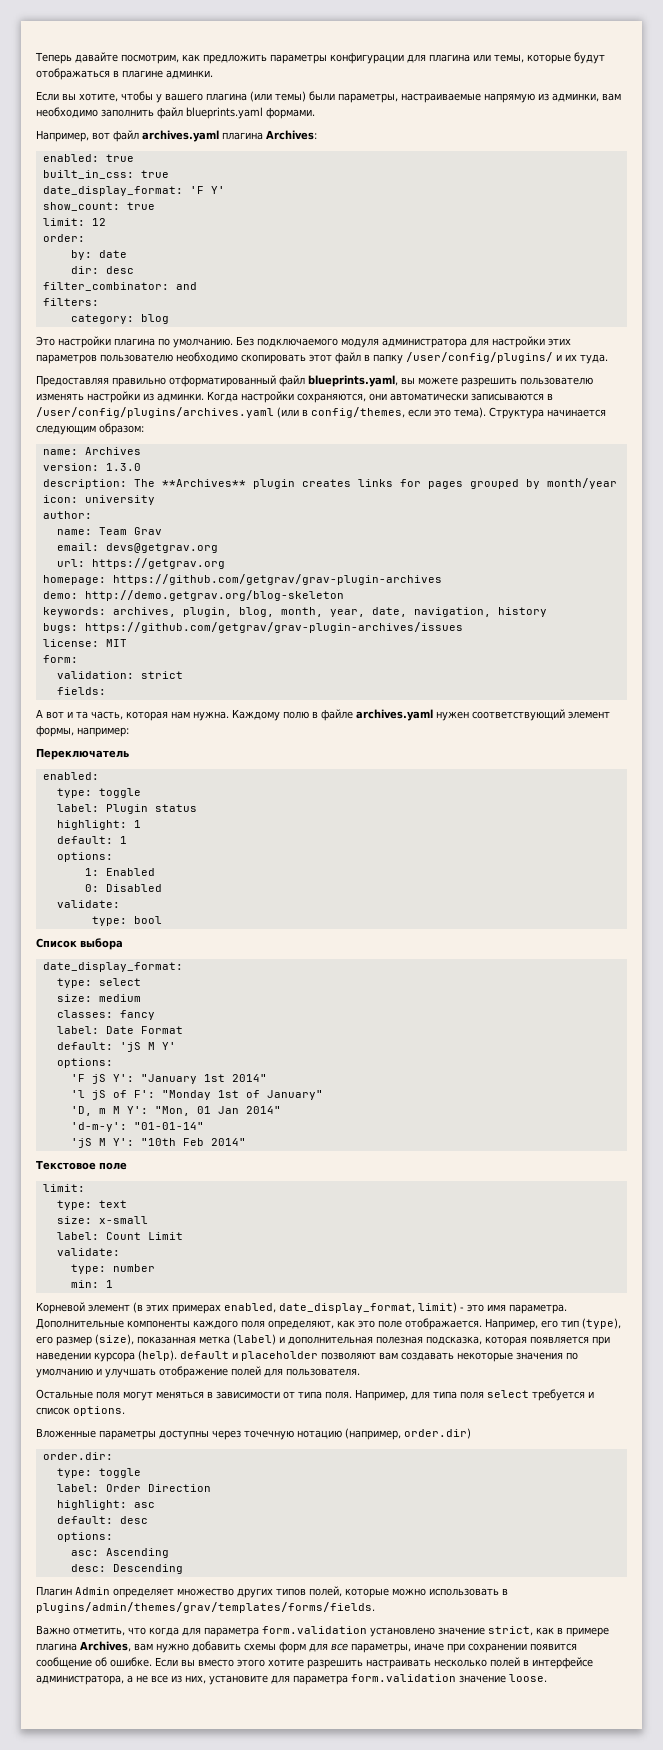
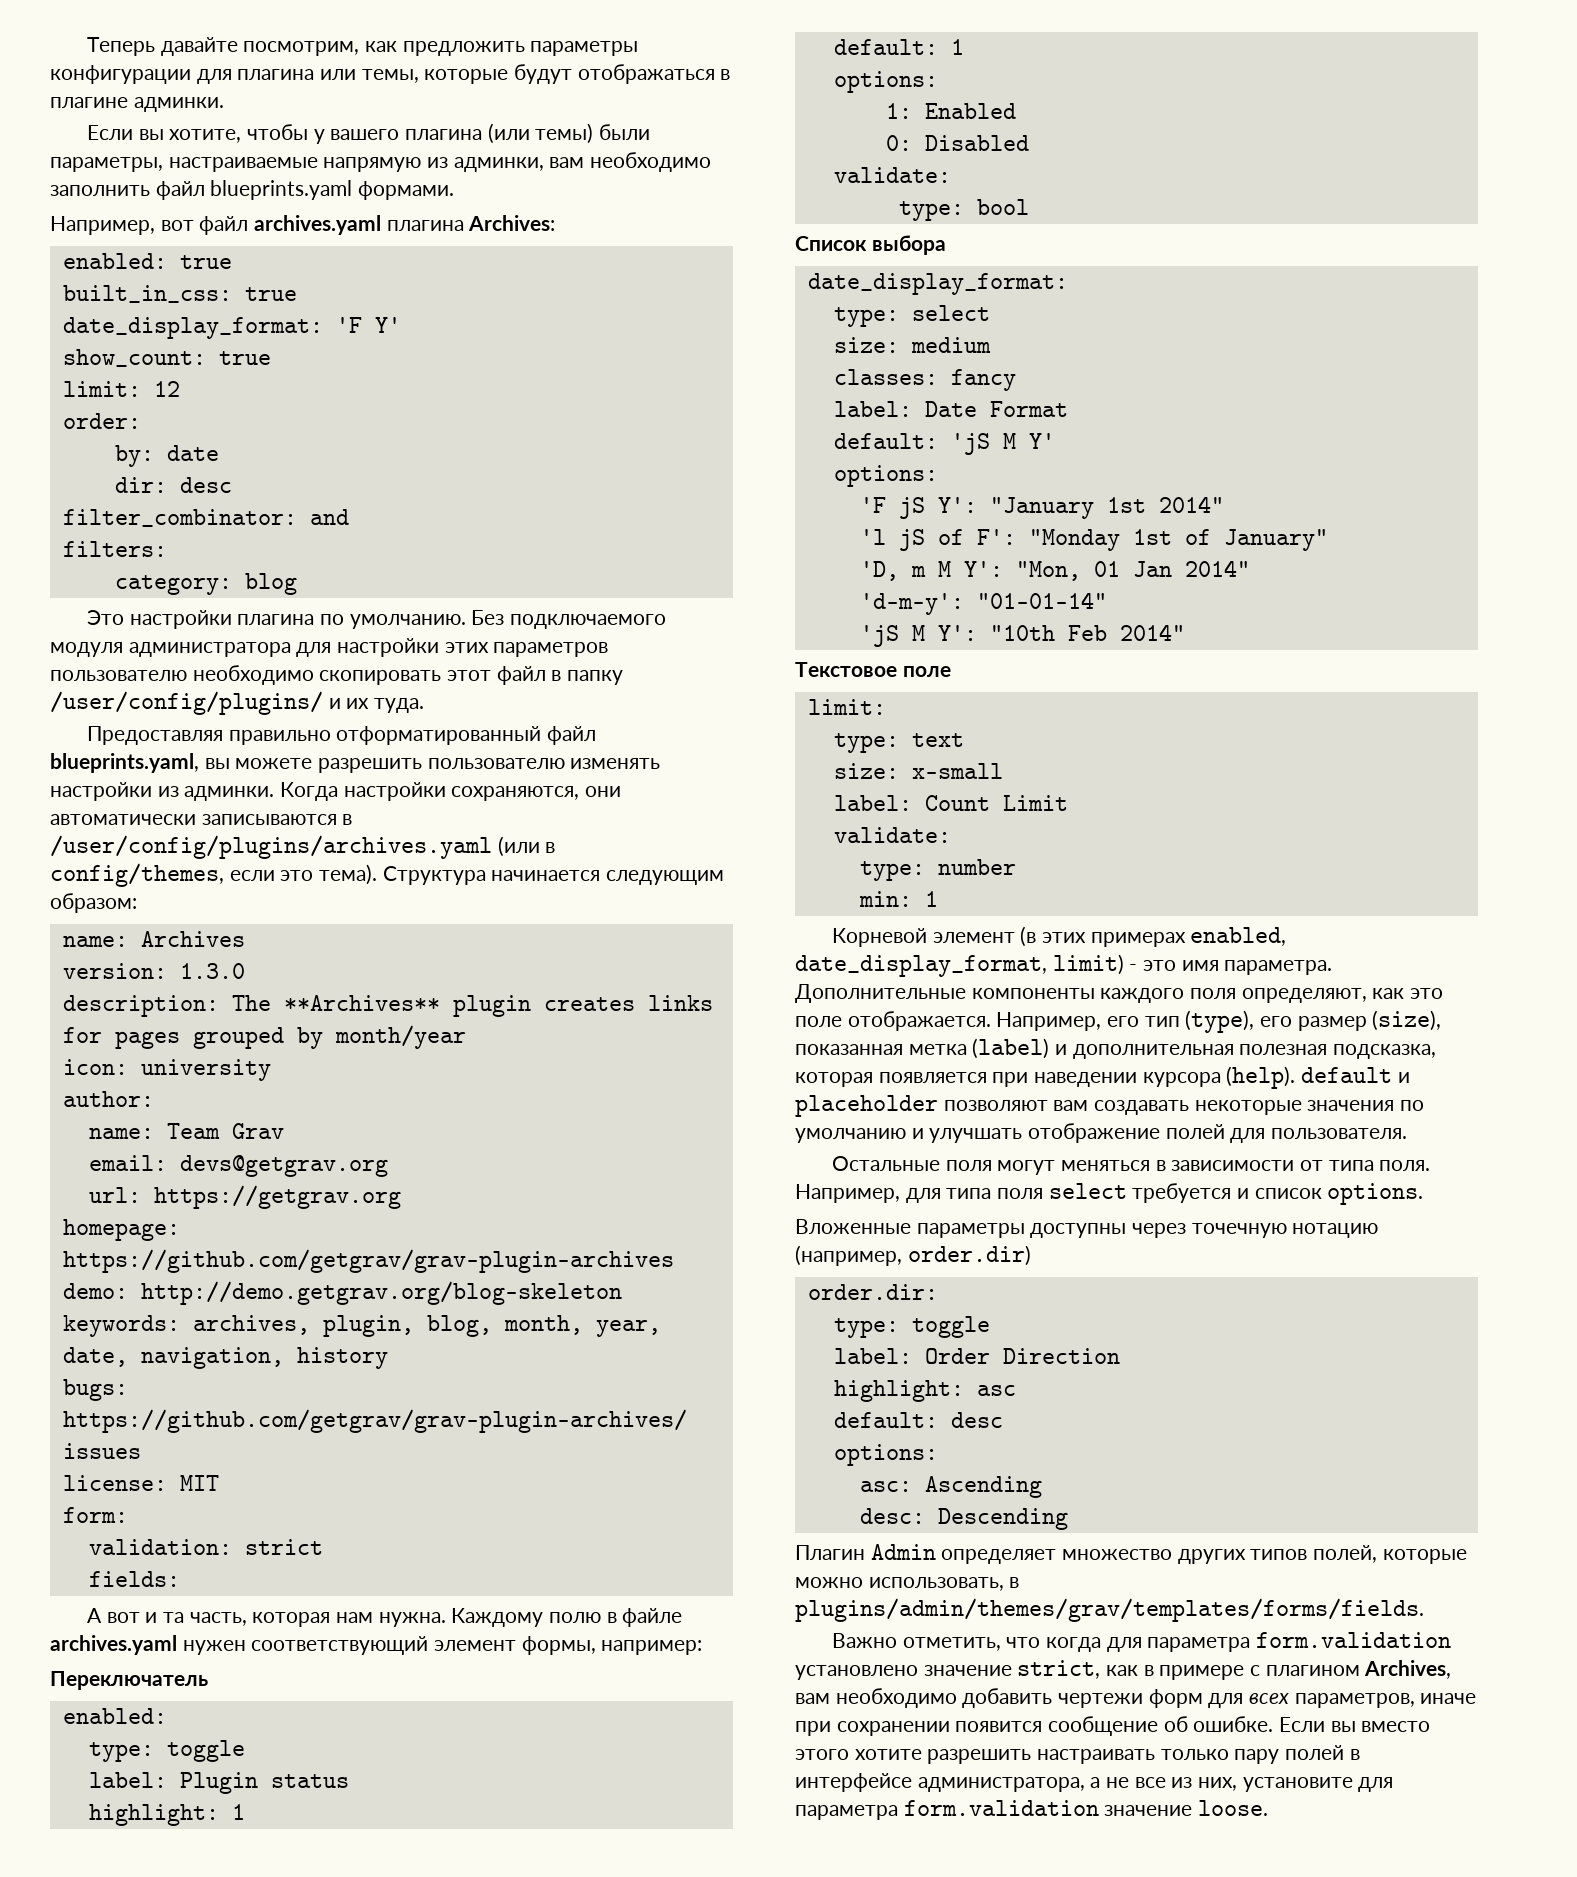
[429,1588,499,1596] использовать -> [868,1577,1004,1591] использовать,
[36,1641,411,1653] плагина Archives, вам нужно добавить схемы форм для все параметры, -> [1250,1660,1452,1679] [795,1688,1415,1708] с плагином Archives, вам необходимо добавить чертежи форм для всех параметров,
[434,1659,487,1667] несколько -> [1160,1749,1280,1764] только пару

